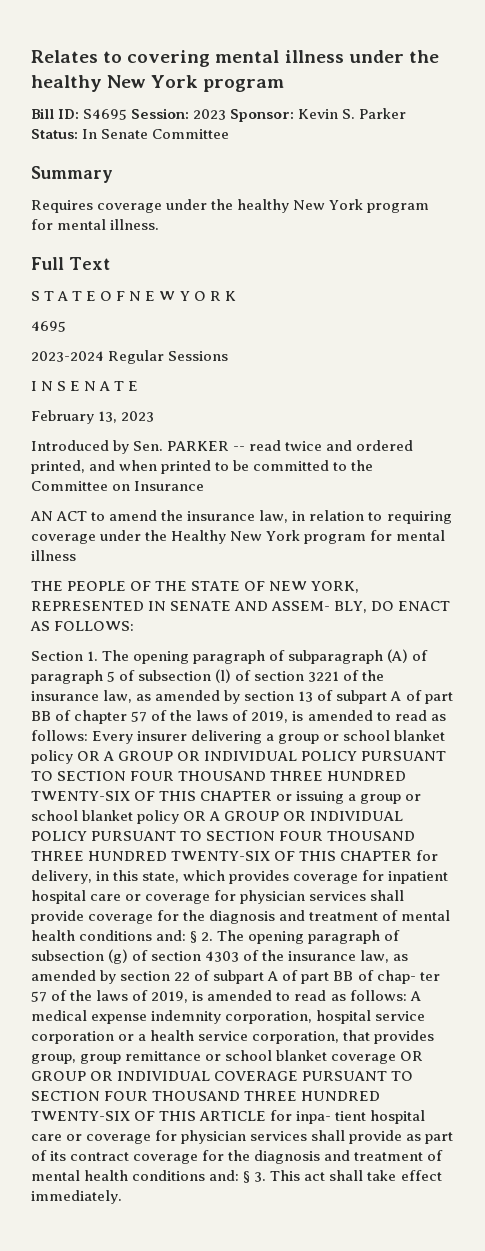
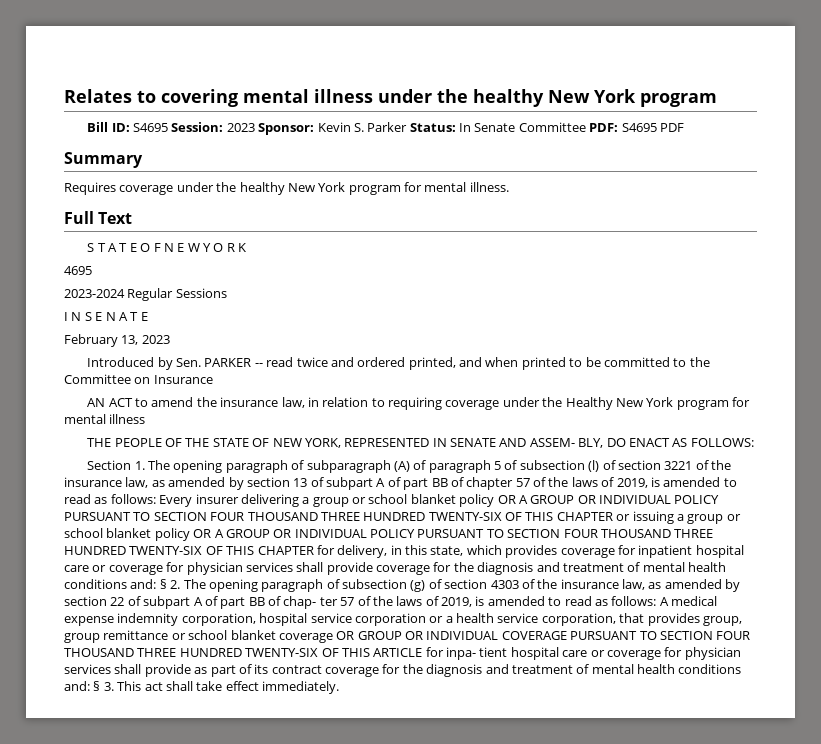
(230, 134) none -> [589,123,684,132] PDF: S4695 PDF

